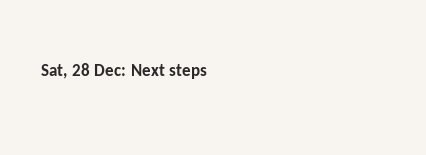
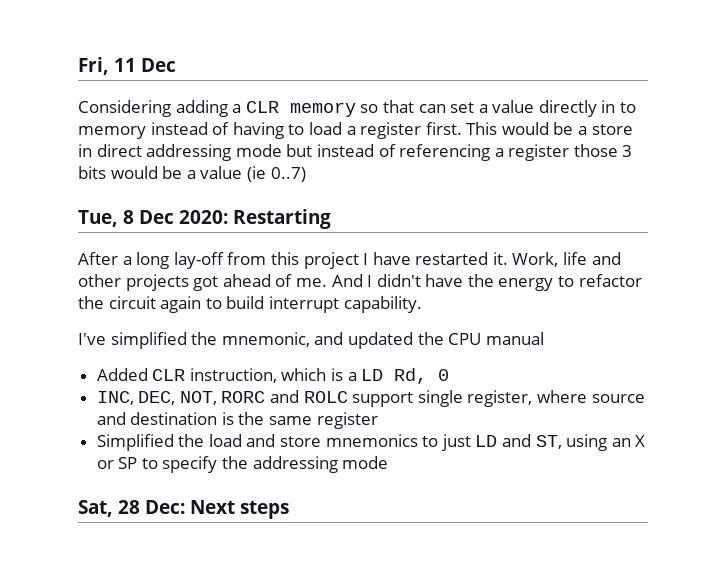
(41, 71) none -> [78,57,176,75] [78,100,637,117] [78,122,633,139] [78,144,633,161] [78,166,306,182] [78,209,331,229] [78,252,621,269] [78,274,642,291] [78,296,422,313] [78,332,544,349] [96,368,450,384] [96,390,645,407] [96,412,378,429] [96,434,646,451] [96,456,389,473] Fri, 11 Dec // Considering adding a CLR memory so that can set a value directly in to memory instead of having to load a register first. This would be a store in direct addressing mode but instead of referencing a register those 3 bits would be a value (ie 0..7) // Tue, 8 Dec 2020: Restarting // After a long lay-off from this project I have restarted it. Work, life and other projects got ahead of me. And I didn't have the energy to refactor the circuit again to build interrupt capability. // I've simplified the mnemonic, and updated the CPU manual // Added CLR instruction, which is a LD Rd, 0 // INC, DEC, NOT, RORC and ROLC support single register, where source and destination is the same register // Simplified the load and store mnemonics to just LD and ST, using an X or SP to specify the addressing mode //

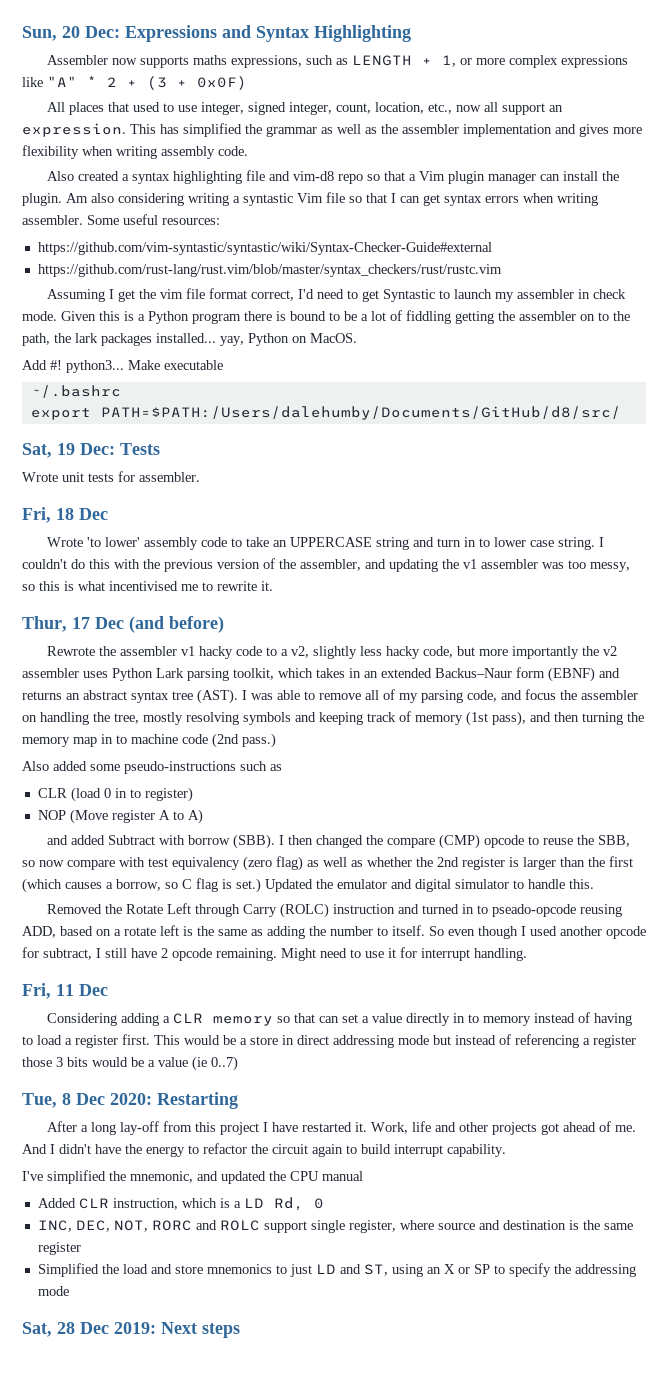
(78, 66) none -> [22,25,411,42] [46,55,628,68] [22,76,247,90] [46,102,563,115] [22,123,642,137] [22,145,248,159] [46,170,619,184] [22,192,598,206] [22,214,220,225] [37,242,492,255] [37,264,502,277] [46,288,626,302] [22,310,630,324] [22,333,357,346] [22,360,223,373] [30,385,121,398] [30,406,621,420] [22,443,160,458] [22,471,200,482] [22,507,108,523] [46,537,604,550] [22,558,630,572] [22,581,273,591] [22,616,224,633] [46,646,617,659] [22,667,620,682] [22,689,638,704] [22,711,644,726] [22,733,276,748] [22,761,282,774] [37,787,193,802] [37,809,203,824] [46,834,630,849] [22,856,633,871] [22,878,594,893] [46,903,622,918] [22,925,646,939] [22,947,527,961] Sun, 20 Dec: Expressions and Syntax Highlighting // Assembler now supports maths expressions, such as LENGTH + 1, or more complex expressions like "A" * 2 + (3 + 0x0F) // All places that used to use integer, signed integer, count, location, etc., now all support an expression. This has simplified the grammar as well as the assembler implementation and gives more flexibility when writing assembly code. // Also created a syntax highlighting file and vim-d8 repo so that a Vim plugin manager can install the plugin. Am also considering writing a syntastic Vim file so that I can get syntax errors when writing assembler. Some useful resources: // https://github.com/vim-syntastic/syntastic/wiki/Syntax-Checker-Guide#external // https://github.com/rust-lang/rust.vim/blob/master/syntax_checkers/rust/rustc.vim // Assuming I get the vim file format correct, I'd need to get Syntastic to launch my assembler in check mode. Given this is a Python program there is bound to be a lot of fiddling getting the assembler on to the path, the lark packages installed... yay, Python on MacOS. // Add #! python3... Make executable // ~/.bashrc // export PATH=$PATH:/Users/dalehumby/Documents/GitHub/d8/src/ // Sat, 19 Dec: Tests // Wrote unit tests for assembler. // Fri, 18 Dec // Wrote 'to lower' assembly code to take an UPPERCASE string and turn in to lower case string. I couldn't do this with the previous version of the assembler, and updating the v1 assembler was too messy, so this is what incentivised me to rewrite it. // Thur, 17 Dec (and before) // Rewrote the assembler v1 hacky code to a v2, slightly less hacky code, but more importantly the v2 assembler uses Python Lark parsing toolkit, which takes in an extended Backus–Naur form (EBNF) and returns an abstract syntax tree (AST). I was able to remove all of my parsing code, and focus the assembler on handling the tree, mostly resolving symbols and keeping track of memory (1st pass), and then turning the memory map in to machine code (2nd pass.) // Also added some pseudo-instructions such as // CLR (load 0 in to register) // NOP (Move register A to A) // and added Subtract with borrow (SBB). I then changed the compare (CMP) opcode to reuse the SBB, so now compare with test equivalency (zero flag) as well as whether the 2nd register is larger than the first (which causes a borrow, so C flag is set.) Updated the emulator and digital simulator to handle this. // Removed the Rotate Left through Carry (ROLC) instruction and turned in to pseado-opcode reusing ADD, based on a rotate left is the same as adding the number to itself. So even though I used another opcode for subtract, I still have 2 opcode remaining. Might need to use it for interrupt handling. //
[145,500,185,514] Dec: -> [80,1322,156,1334] Dec 2019:

